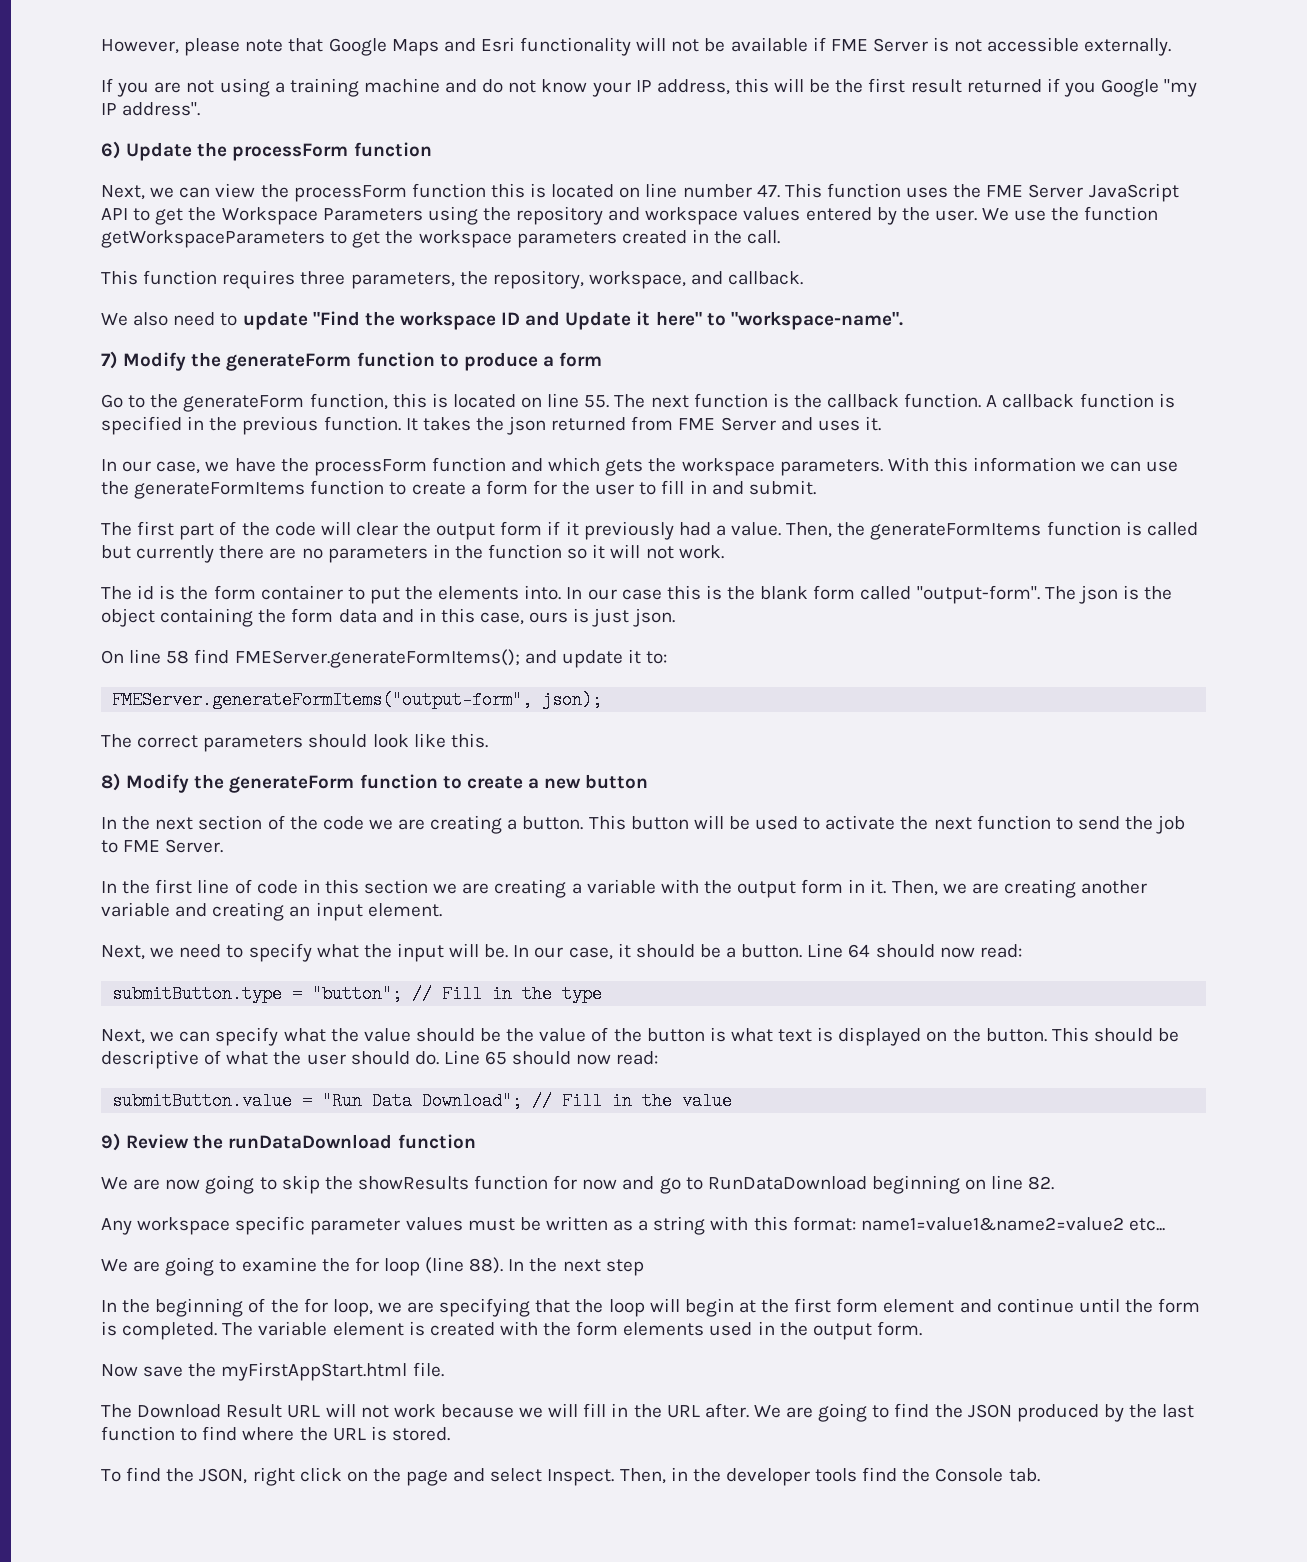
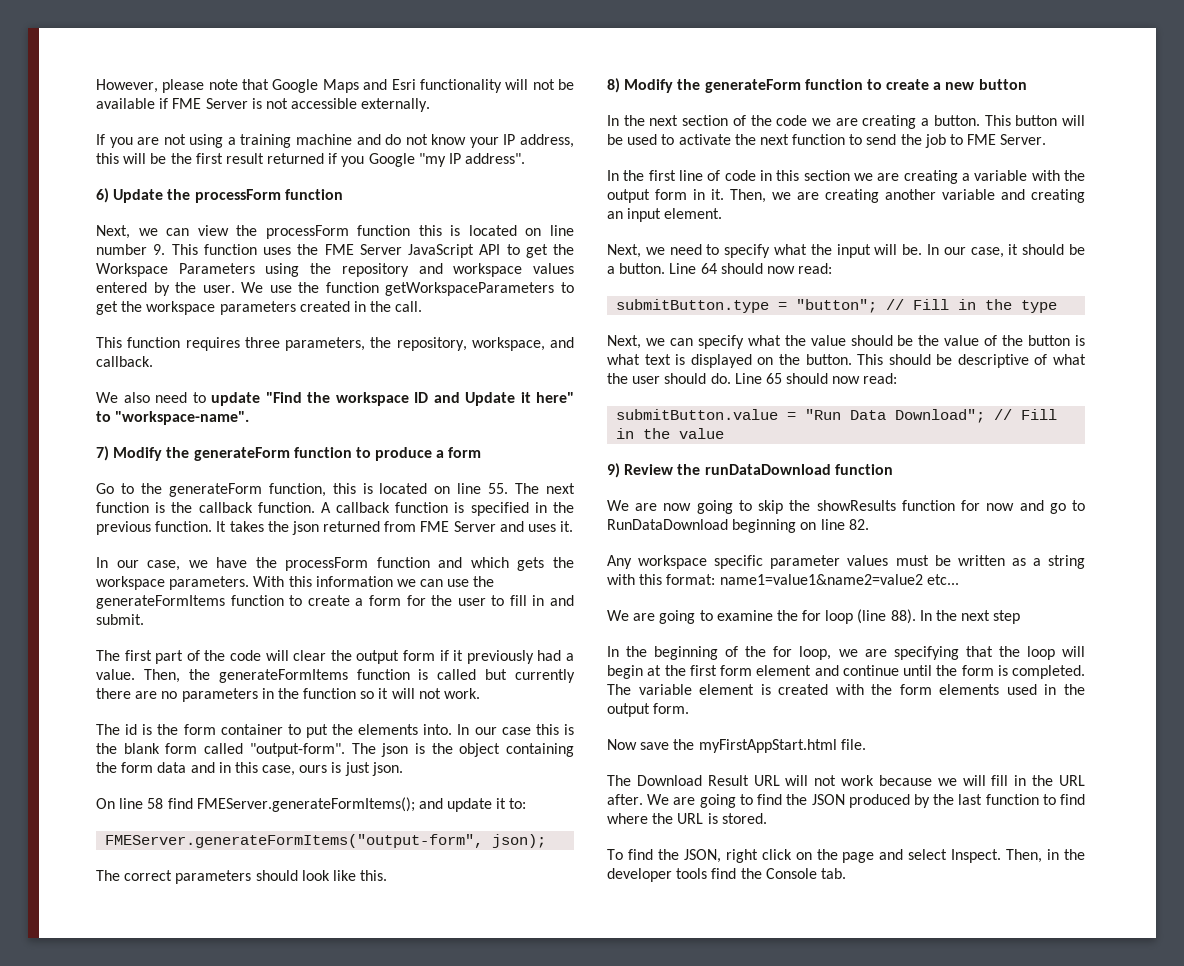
[756,184,780,198] 47. -> [153,244,166,255] 9.

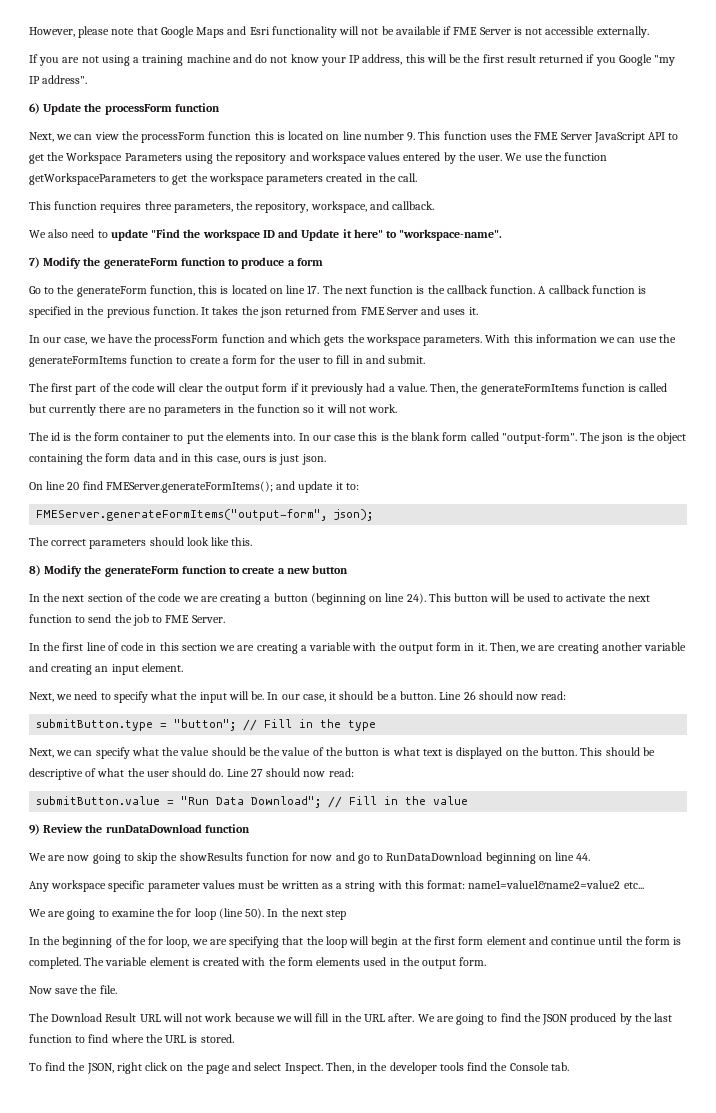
[488,483,509,494] 55. -> [307,285,320,294] 17.
[147,798,164,809] 58 -> [67,482,80,490] 20
[933,115,980,126] button. -> [273,593,426,605] button (beginning on line 24).
[700,263,717,274] 64 -> [463,691,476,700] 26
[765,373,782,384] 65 -> [250,769,263,777] 27
[848,519,869,530] 82. -> [576,853,591,861] 44.
[890,609,916,624] 88). -> [245,908,265,919] 50).
[698,739,837,753] myFirstAppStart.html -> (98, 989) none

